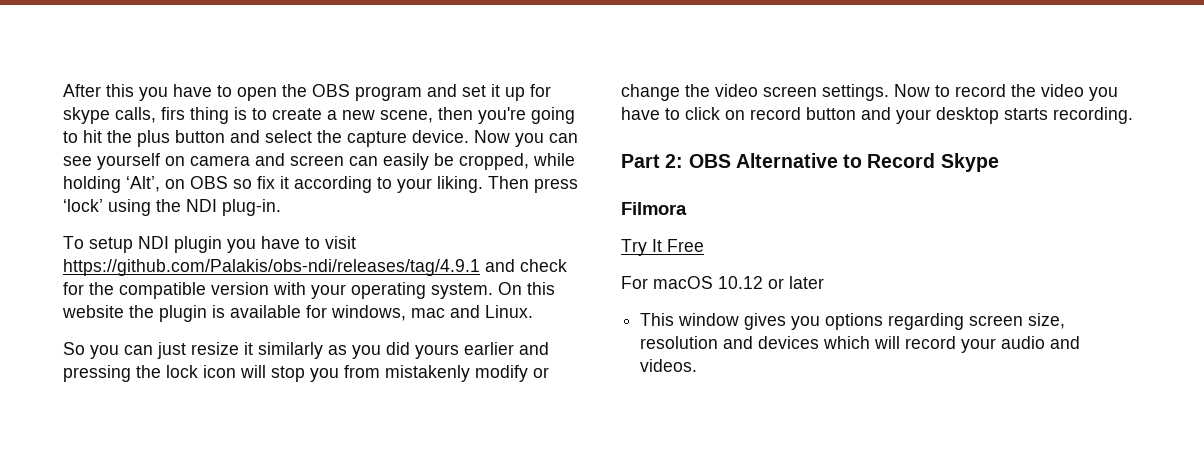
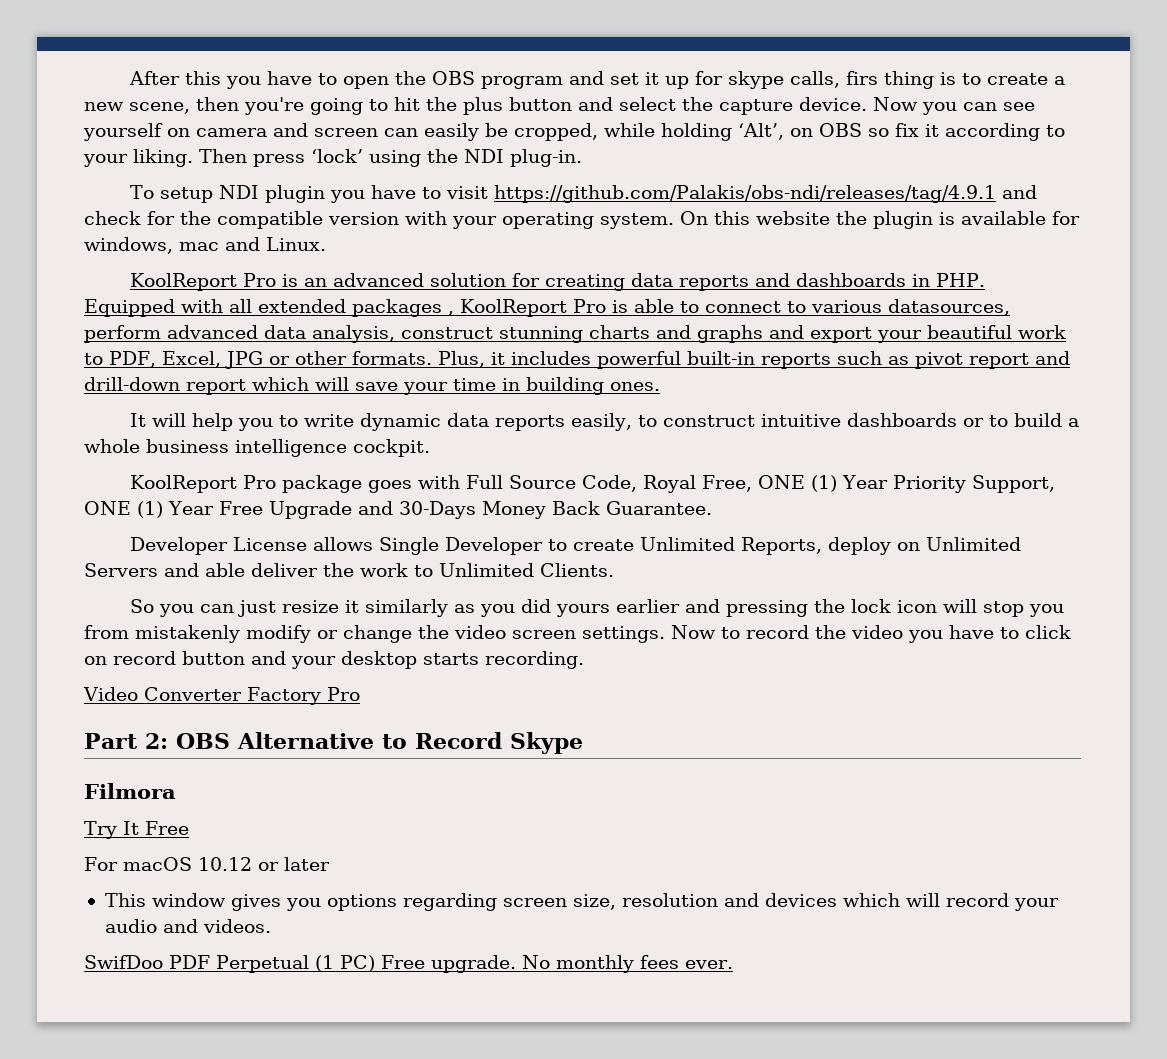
(533, 311) none -> [129,273,985,291] [84,299,1010,317] [84,325,1066,343] [84,351,1070,369] [84,377,660,395] [129,413,1079,431] [84,439,430,457] [129,475,1055,493] [84,501,712,519] [129,537,1021,555] [84,563,614,577] // KoolReport Pro is an advanced solution for creating data reports and dashboards in PHP. Equipped with all extended packages , KoolReport Pro is able to connect to various datasources, perform advanced data analysis, construct stunning charts and graphs and export your beautiful work to PDF, Excel, JPG or other formats. Plus, it includes powerful built-in reports such as pivot report and drill-down report which will save your time in building ones. // It will help you to write dynamic data reports easily, to construct intuitive dashboards or to build a whole business intelligence cockpit. // KoolReport Pro package goes with Full Source Code, Royal Free, ONE (1) Year Priority Support, ONE (1) Year Free Upgrade and 30-Days Money Back Guarantee. // Developer License allows Single Developer to create Unlimited Reports, deploy on Unlimited Servers and able deliver the work to Unlimited Clients.
(1133, 115) none -> [83,687,360,705] // Video Converter Factory Pro
(698, 365) none -> [84,955,733,973] // SwifDoo PDF Perpetual (1 PC) Free upgrade. No monthly fees ever.

